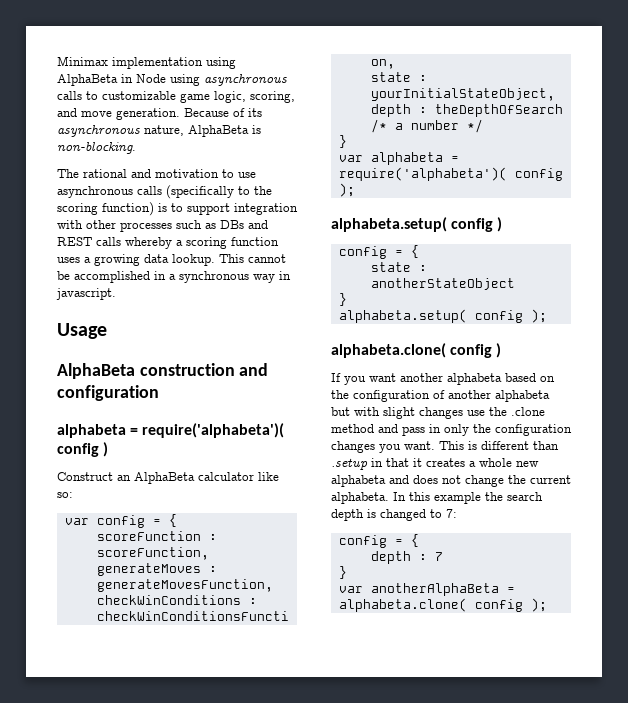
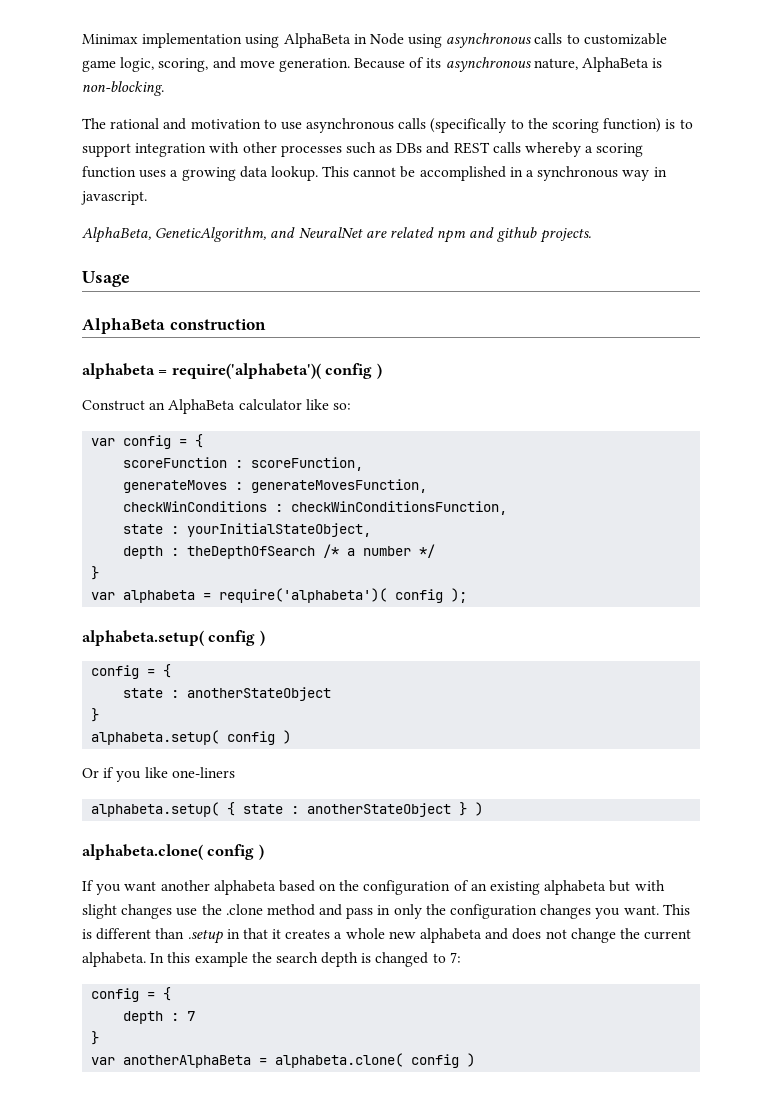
(116, 294) none -> [82,227,591,243] // AlphaBeta, GeneticAlgorithm, and NeuralNet are related npm and github projects.
[239,363,269,376] [57,385,159,401] and configuration -> (266, 324) none
[530,309,547,323] ); -> [283,730,292,744] [82,767,235,782] [91,802,484,817] ) // Or if you like one-liners // alphabeta.setup( { state : anotherStateObject } )
[448,390,491,399] another -> [470,881,541,895] an existing
[530,598,547,612] ); -> [467,1053,476,1067] )

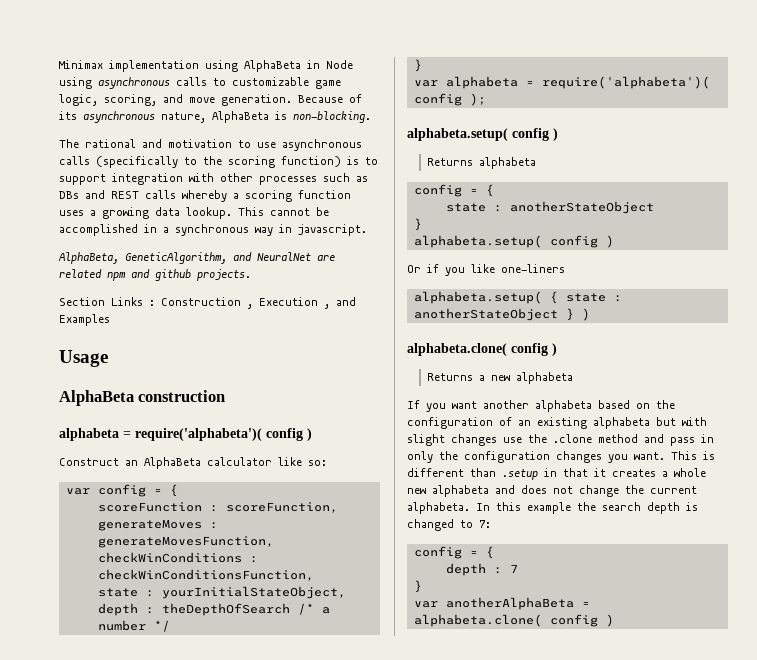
(591, 235) none -> [59,297,356,309] [59,314,110,326] // Section Links : Construction , Execution , and Examples
(265, 638) none -> [427,157,537,169] // Returns alphabeta
(264, 852) none -> [427,372,574,384] // Returns a new alphabeta

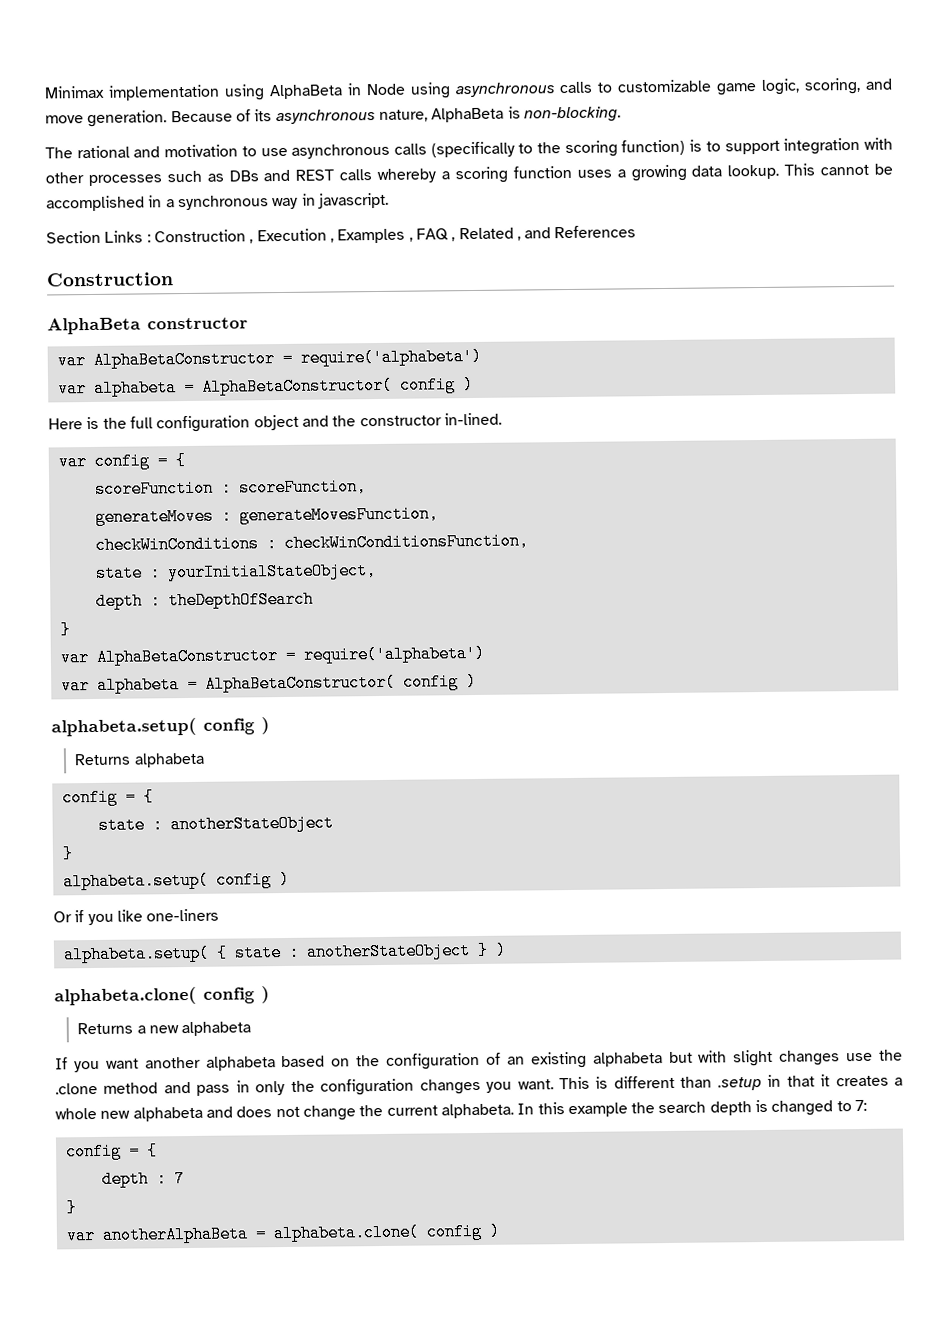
[58,252,335,264] [59,269,251,281] // AlphaBeta, GeneticAlgorithm, and NeuralNet are related npm and github projects. -> (389, 200) none
[336,297,356,306] [59,314,110,326] [59,350,108,367] [59,390,226,406] [59,428,312,441] [59,457,327,469] and Examples // Usage // AlphaBeta construction // alphabeta = require('alphabeta')( config ) // Construct an AlphaBeta calculator like so: -> [337,225,637,244] [46,272,174,287] [47,317,248,335] [56,347,482,370] [57,376,474,398] [48,412,502,433] Examples , FAQ , Related , and References // Construction // AlphaBeta constructor // var AlphaBetaConstructor = require('alphabeta') // var alphabeta = AlphaBetaConstructor( config ) // Here is the full configuration object and the constructor in-lined.
[297,603,330,615] [97,620,170,632] [413,59,422,72] [413,76,710,89] [413,93,486,106] /* a number */ // } // var alphabeta = require('alphabeta')( config ); -> [59,621,71,639] [59,644,485,667] [60,672,477,695] // } // var AlphaBetaConstructor = require('alphabeta') // var alphabeta = AlphaBetaConstructor( config )

